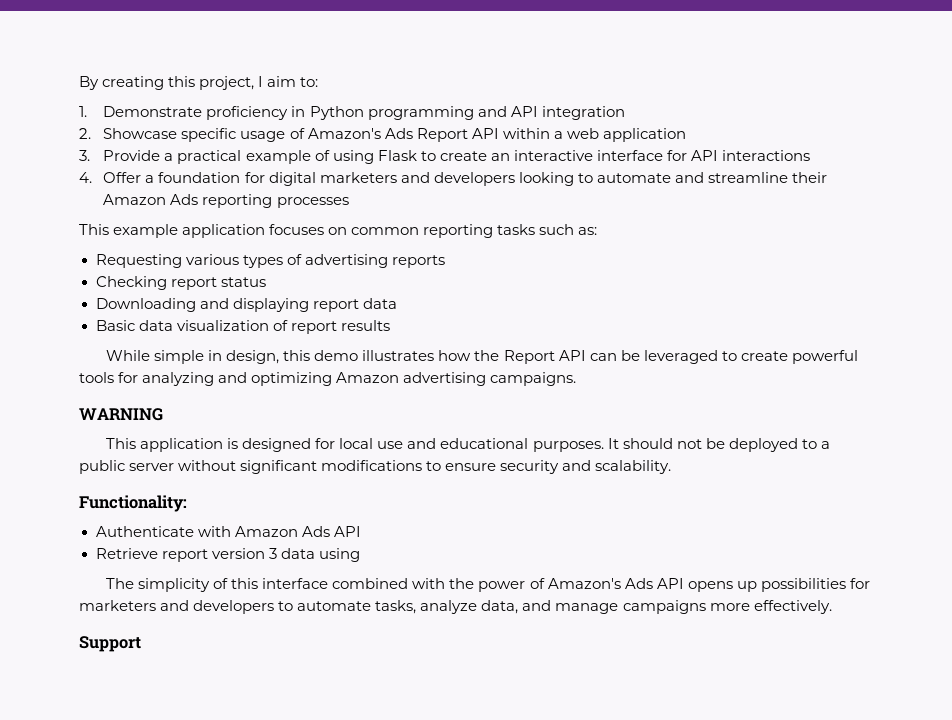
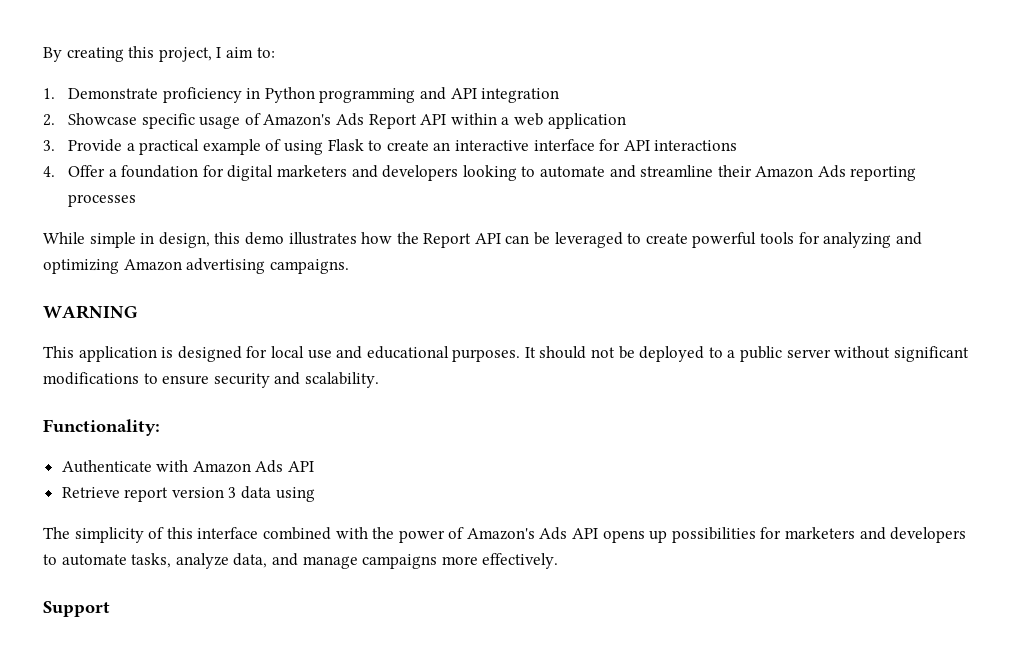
[79,224,598,238] [95,254,445,268] [95,276,266,290] [95,298,397,312] [95,320,390,334] // This example application focuses on common reporting tasks such as: // Requesting various types of advertising reports // Checking report status // Downloading and displaying report data // Basic data visualization of report results -> (137, 200) none

